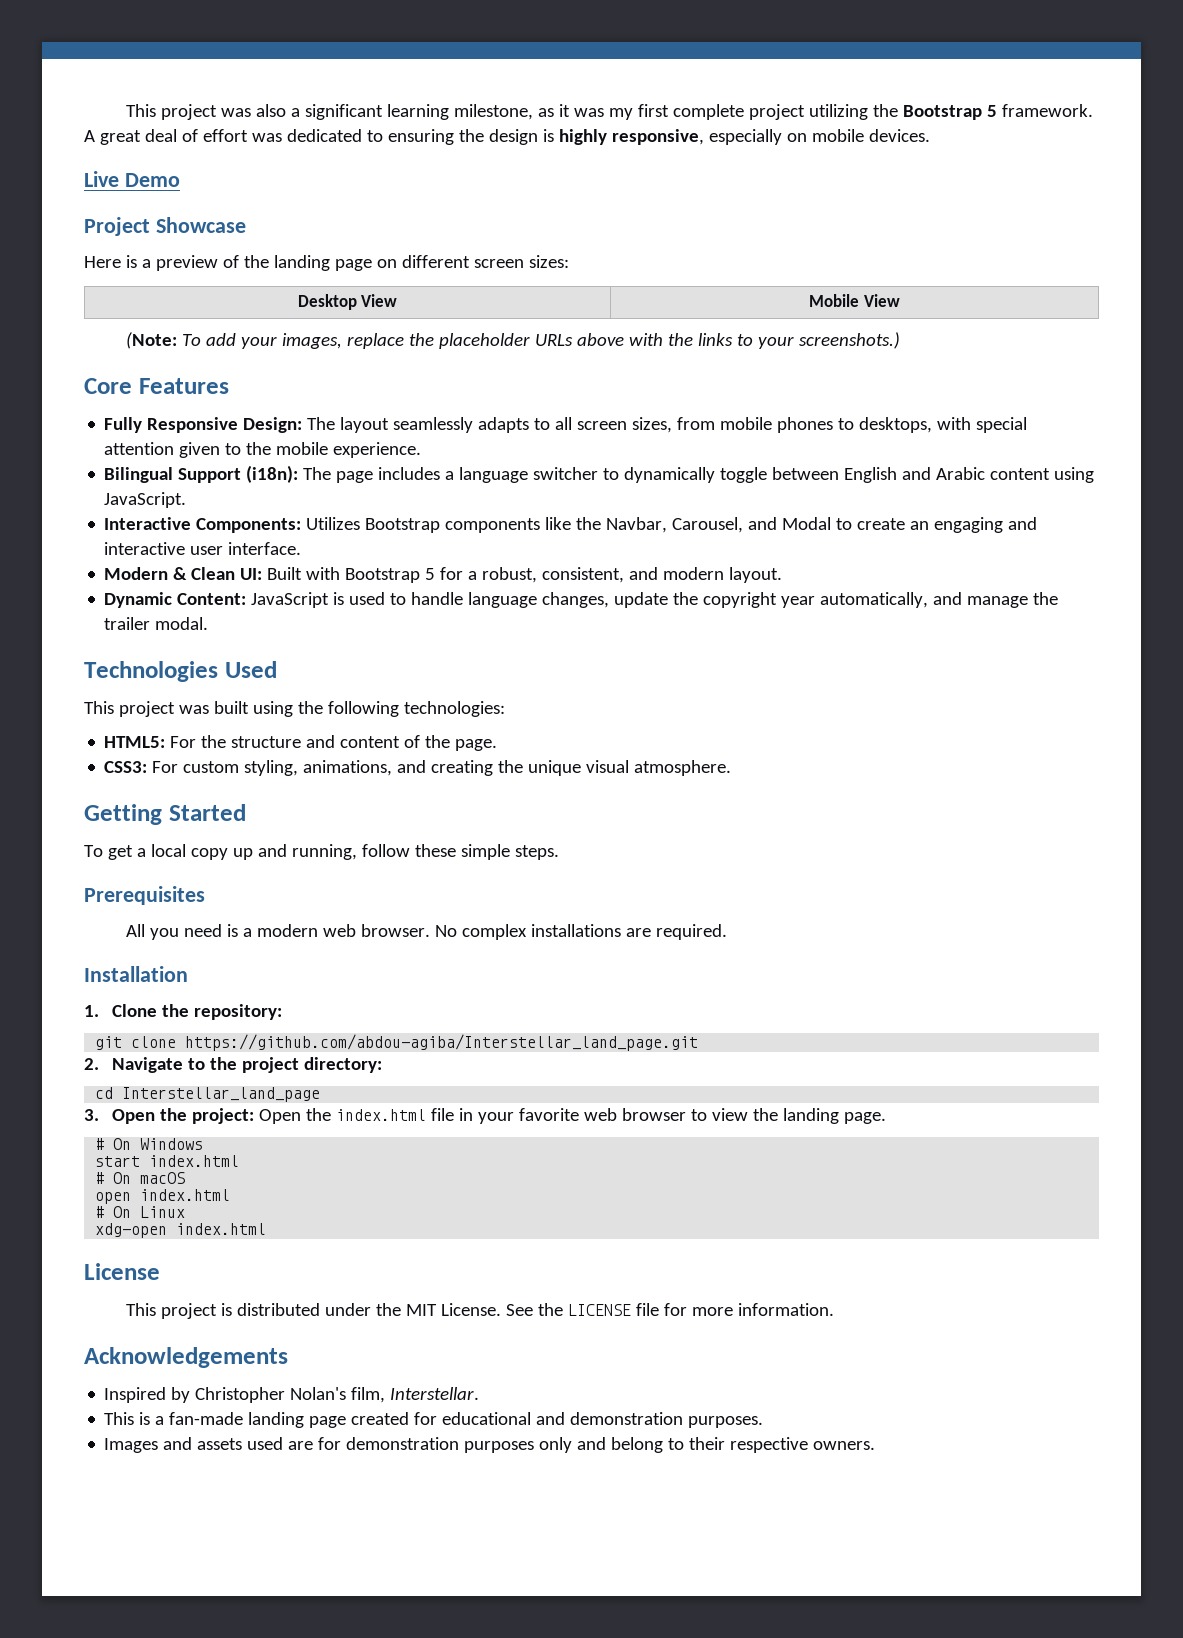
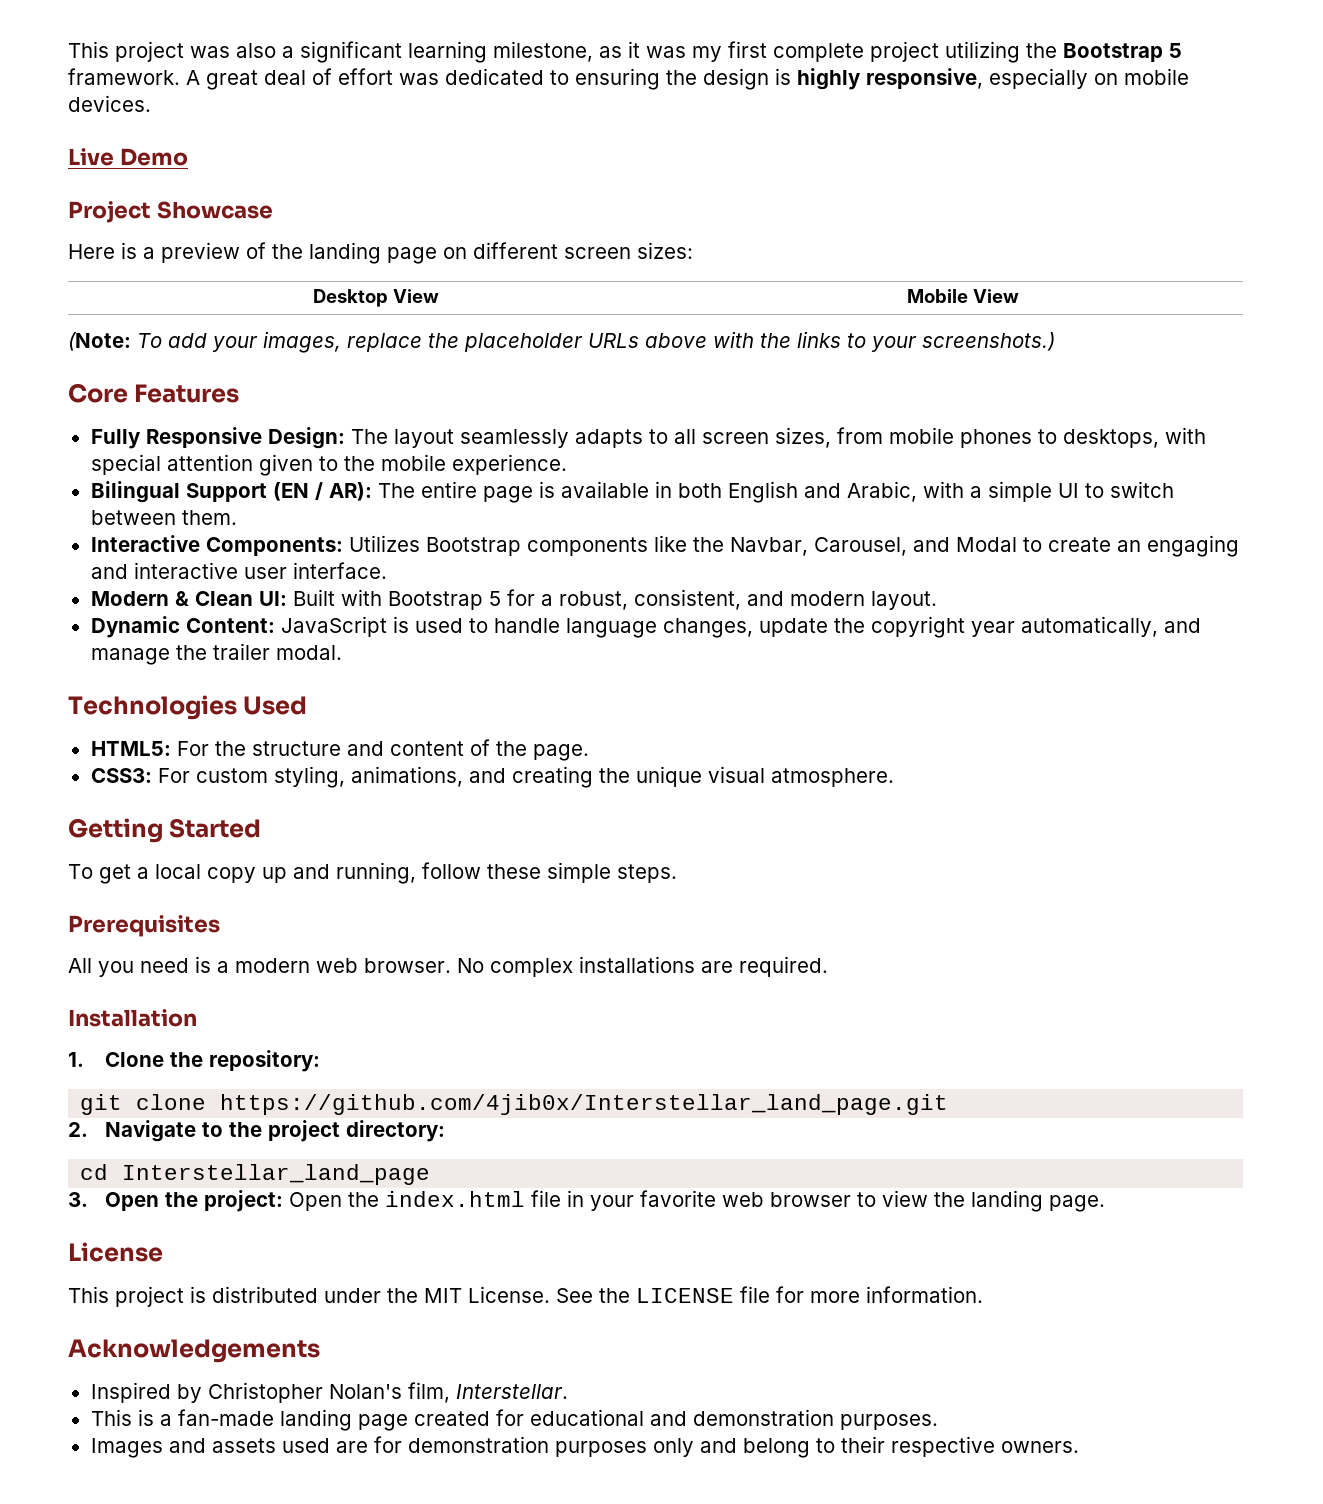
[246,465,1095,483] [104,492,187,508] (i18n): The page includes a language switcher to dynamically toggle between English and Arabic content using JavaScript. -> [272,481,1174,503] [90,510,237,525] (EN / AR): The entire page is available in both English and Arabic, with a simple UI to switch between them.
[84,701,505,717] // This project was built using the following technologies: -> (308, 705) none
[185,1034,699,1051] https://github.com/abdou-agiba/Interstellar_land_page.git -> [220,1094,949,1115] https://github.com/4jib0x/Interstellar_land_page.git
[95,1138,204,1150] [95,1155,240,1167] [95,1172,186,1184] [95,1189,231,1204] [95,1206,186,1218] [95,1223,267,1238] // # On Windows // start index.html // # On macOS // open index.html // # On Linux // xdg-open index.html -> (1106, 1203) none

